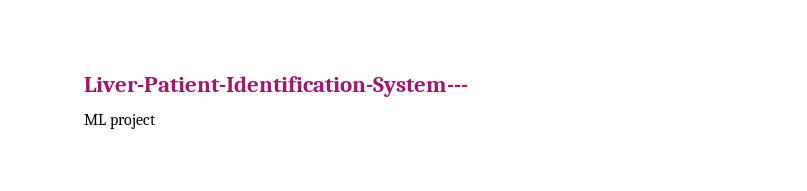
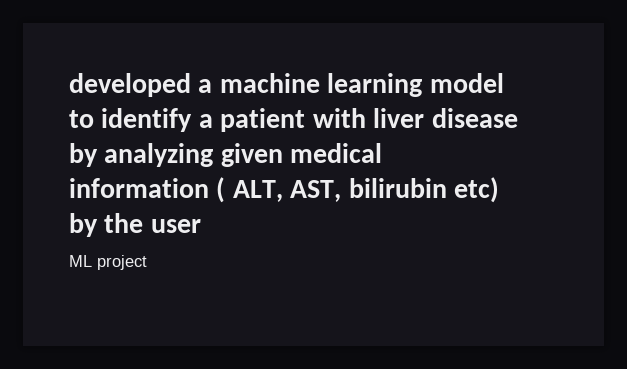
[84,76,468,97] Liver-Patient-Identification-System--- -> [69,73,504,97] [69,108,518,132] [69,143,383,167] [69,177,500,203] [69,213,201,237] developed a machine learning model to identify a patient with liver disease by analyzing given medical information ( ALT, AST, bilirubin etc) by the user

